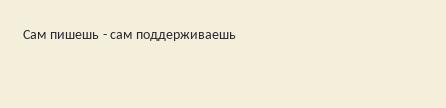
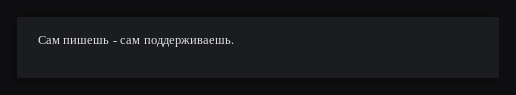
[136,32,237,41] поддерживаешь -> [143,38,234,47] поддерживаешь.

